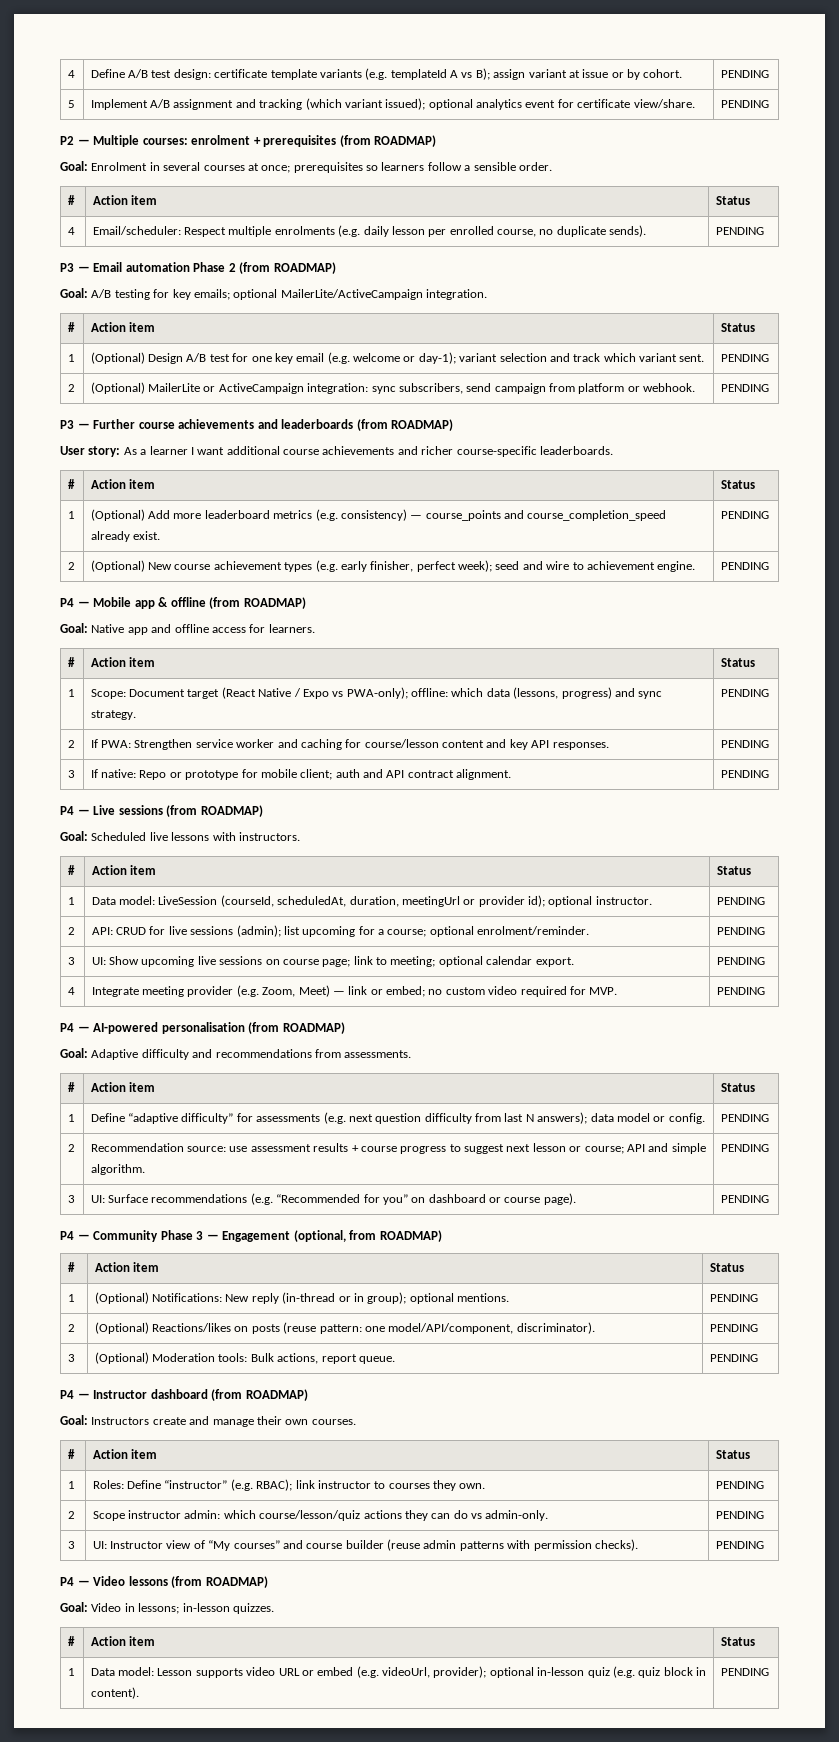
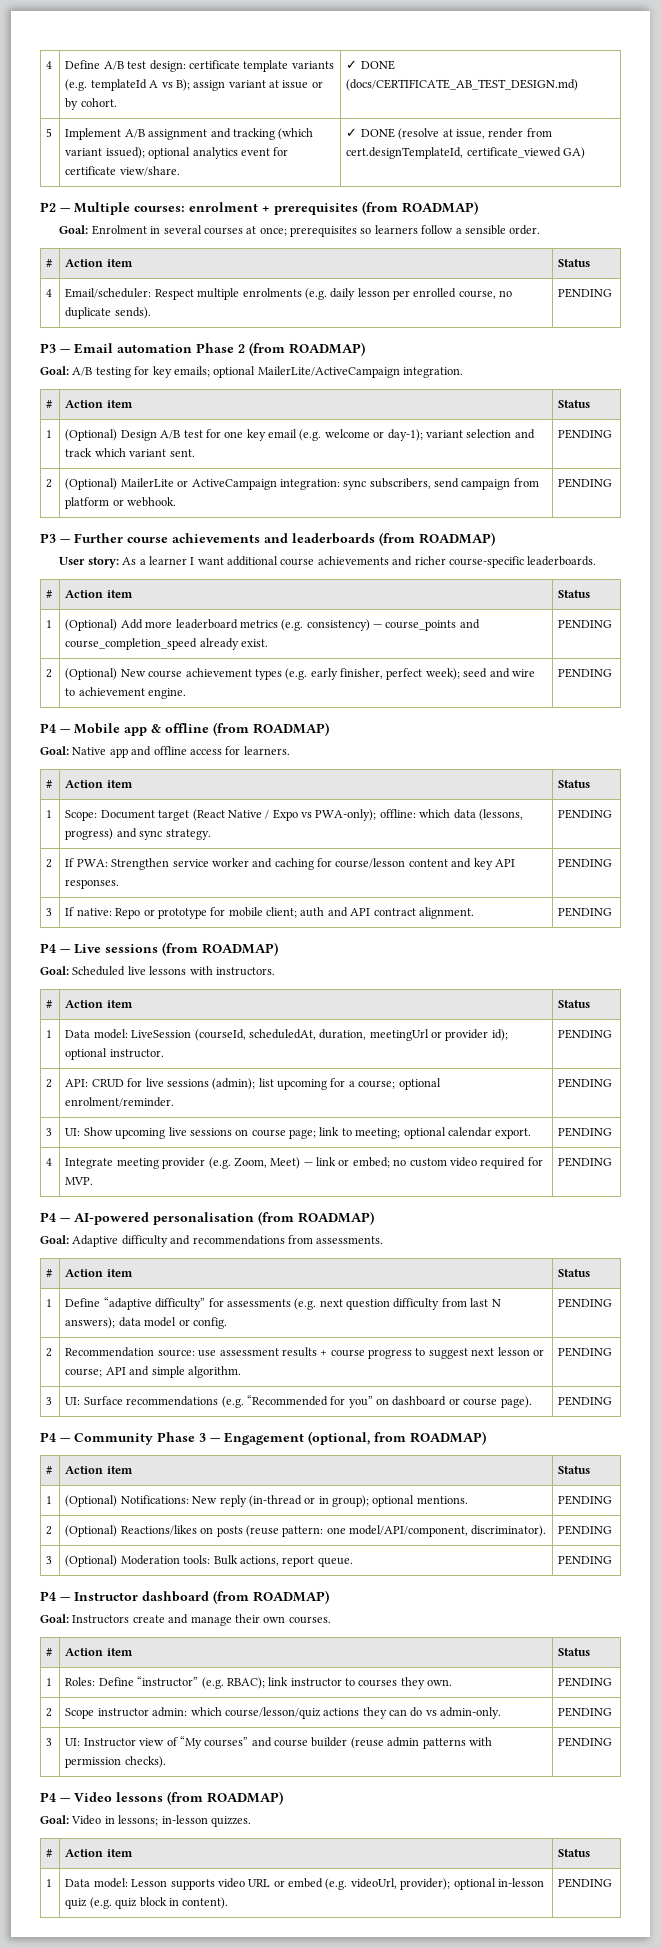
[720,70,769,78] PENDING -> [346,60,395,70] [346,79,579,91] ✓ DONE (docs/CERTIFICATE_AB_TEST_DESIGN.md)
[720,100,769,108] PENDING -> [346,128,552,140] [346,147,586,159] ✓ DONE (resolve at issue, render from cert.designTemplateId, certificate_viewed GA)

